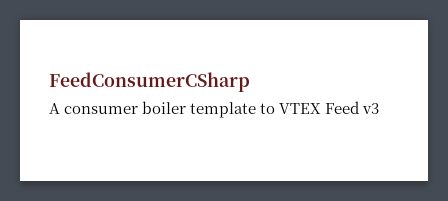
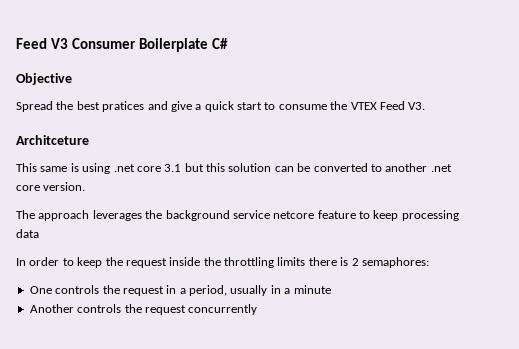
[49,72,250,92] [49,101,380,118] FeedConsumerCSharp // A consumer boiler template to VTEX Feed v3 -> [16,38,228,52] [16,73,72,85] [16,101,426,112] [16,135,89,145] [16,163,452,174] [16,182,86,191] [16,210,459,221] [16,229,39,238] [16,257,429,268] [29,285,331,296] [29,304,258,315] Feed V3 Consumer Boilerplate C# // Objective // Spread the best pratices and give a quick start to consume the VTEX Feed V3. // Architceture // This same is using .net core 3.1 but this solution can be converted to another .net core version. // The approach leverages the background service netcore feature to keep processing data // In order to keep the request inside the throttling limits there is 2 semaphores: // One controls the request in a period, usually in a minute // Another controls the request concurrently

